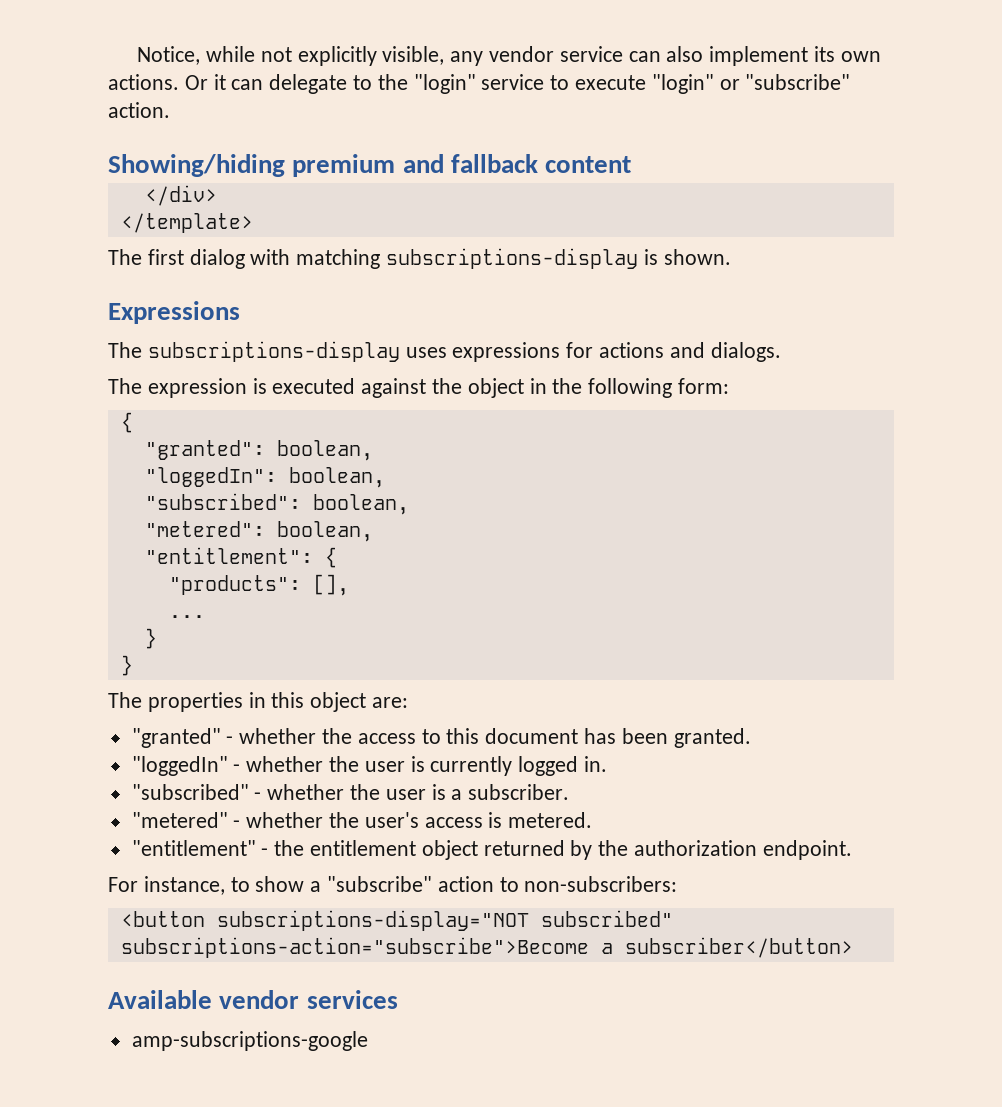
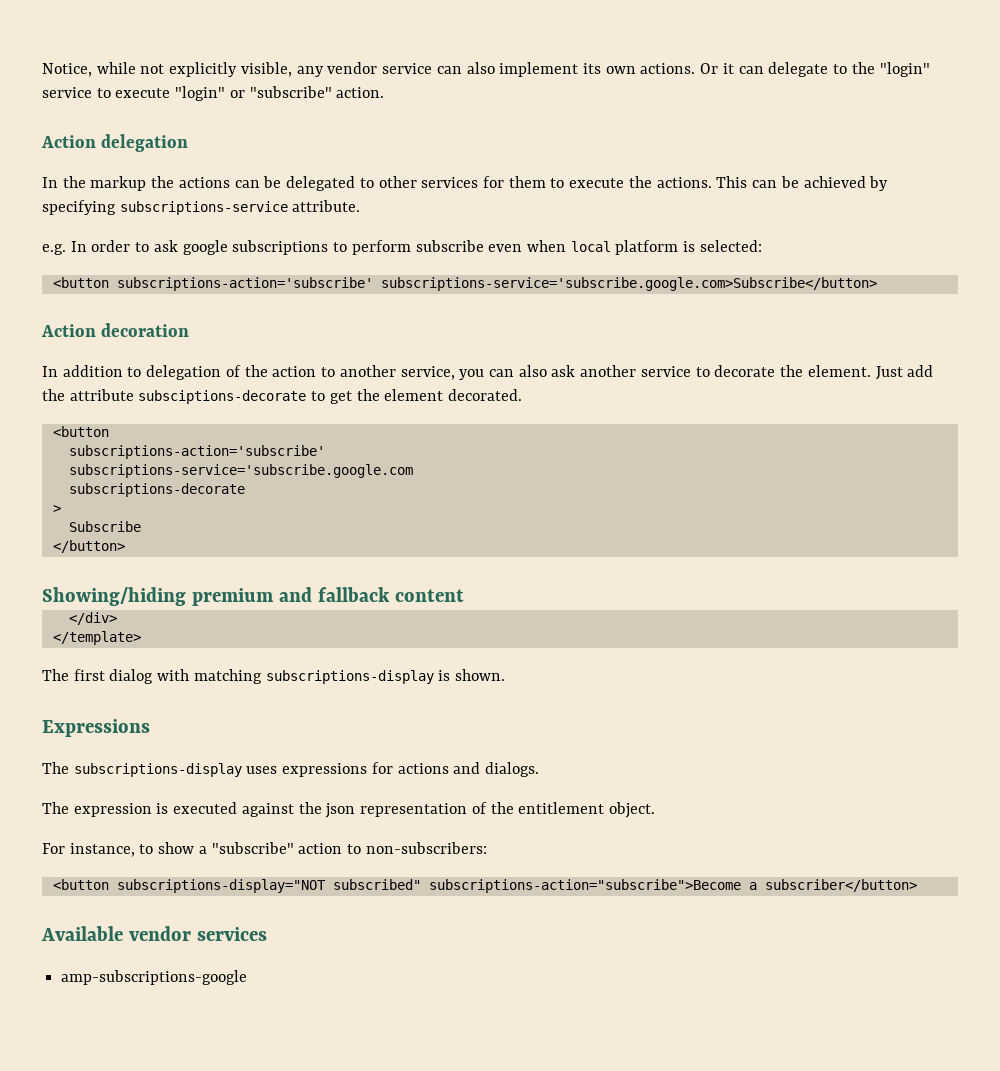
(170, 110) none -> [41,134,189,152] [42,176,889,191] [42,200,361,215] [42,240,762,255] [52,277,877,291] [41,323,190,337] [42,365,934,380] [42,389,523,404] [52,426,109,437] [68,445,325,459] [68,464,413,478] [68,483,245,497] [52,505,61,513] [68,521,141,532] [52,540,125,553] // Action delegation // In the markup the actions can be delegated to other services for them to execute the actions. This can be achieved by specifying subscriptions-service attribute. // e.g. In order to ask google subscriptions to perform subscribe even when local platform is selected: // <button subscriptions-action='subscribe' subscriptions-service='subscribe.google.com>Subscribe</button> // Action decoration // In addition to delegation of the action to another service, you can also ask another service to decorate the element. Just add the attribute subsciptions-decorate to get the element decorated. // <button // subscriptions-action='subscribe' // subscriptions-service='subscribe.google.com // subscriptions-decorate // > // Subscribe // </button>
[467,378,730,398] [120,412,133,433] [144,440,373,461] [144,467,385,488] [144,493,409,515] [144,521,373,542] [144,547,337,568] [168,574,349,596] [168,615,205,618] [144,628,157,649] [120,655,133,676] [108,692,409,712] [131,728,751,748] [131,756,608,776] [131,784,570,800] [131,812,593,828] [131,840,852,860] object in the following form: // { // "granted": boolean, // "loggedIn": boolean, // "subscribed": boolean, // "metered": boolean, // "entitlement": { // "products": [], // ... // } // } // The properties in this object are: // "granted" - whether the access to this document has been granted. // "loggedIn" - whether the user is currently logged in. // "subscribed" - whether the user is a subscriber. // "metered" - whether the user's access is metered. // "entitlement" - the entitlement object returned by the authorization endpoint. -> [325,802,655,818] json representation of the entitlement object.

